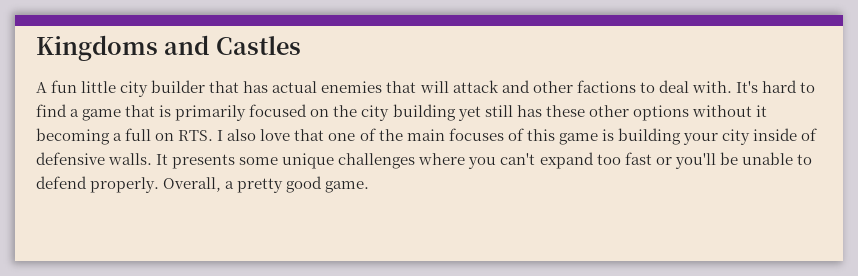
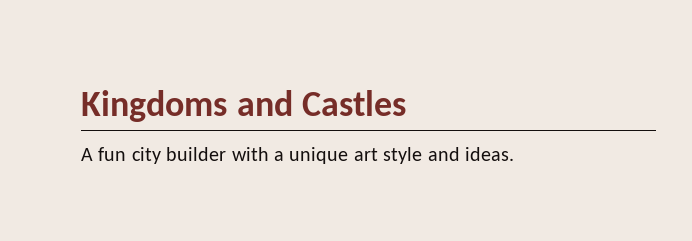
[81,81,117,93] little -> (127, 154) none
[209,80,815,93] [36,104,767,121] [36,128,818,145] [36,152,812,169] [36,176,370,193] that has actual enemies that will attack and other factions to deal with. It's hard to find a game that is primarily focused on the city building yet still has these other options without it becoming a full on RTS. I also love that one of the main focuses of this game is building your city inside of defensive walls. It presents some unique challenges where you can't expand too fast or you'll be unable to defend properly. Overall, a pretty good game. -> [231,147,514,164] with a unique art style and ideas.

